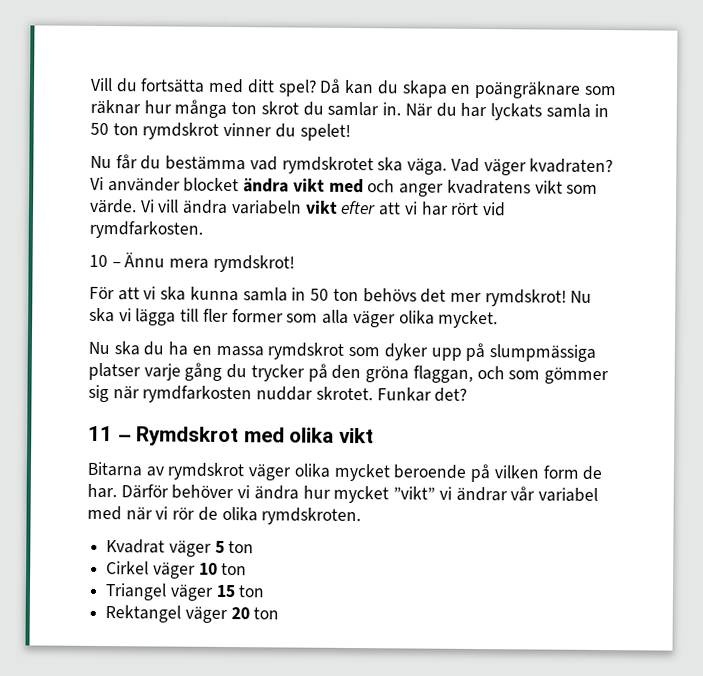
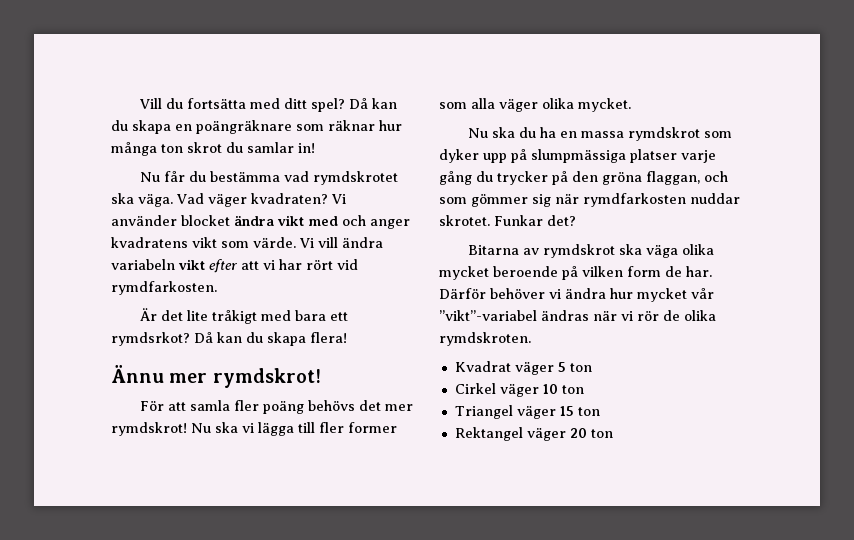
[382,102,610,121] [90,122,351,141] in. När du har lyckats samla in 50 ton rymdskrot vinner du spelet! -> [298,143,315,153] in!
[89,252,295,273] [89,286,359,302] 10 – Ännu mera rymdskrot! // För att vi ska kunna samla in 50 ton -> [140,308,349,324] [111,332,347,346] [111,365,321,388] [140,400,305,414] Är det lite tråkigt med bara ett rymdsrkot? Då kan du skapa flera! // Ännu mer rymdskrot! // För att samla fler poäng
[88,425,374,447] // 11 – Rymdskrot med olika vikt -> (576, 220) none
[248,464,292,481] väger -> [619,244,679,258] ska väga
[393,486,598,502] [87,505,122,521] ”vikt” vi ändrar vår variabel med -> [691,288,714,299] [439,310,589,321] vår ”vikt”-variabel ändras

